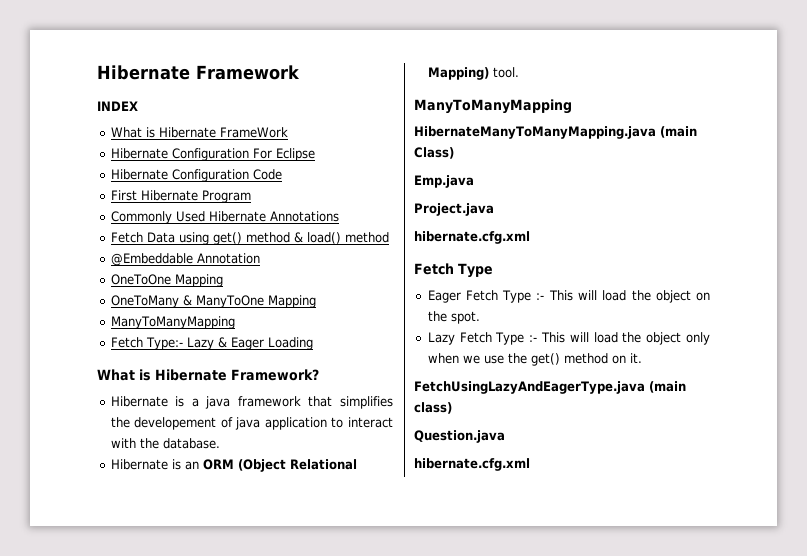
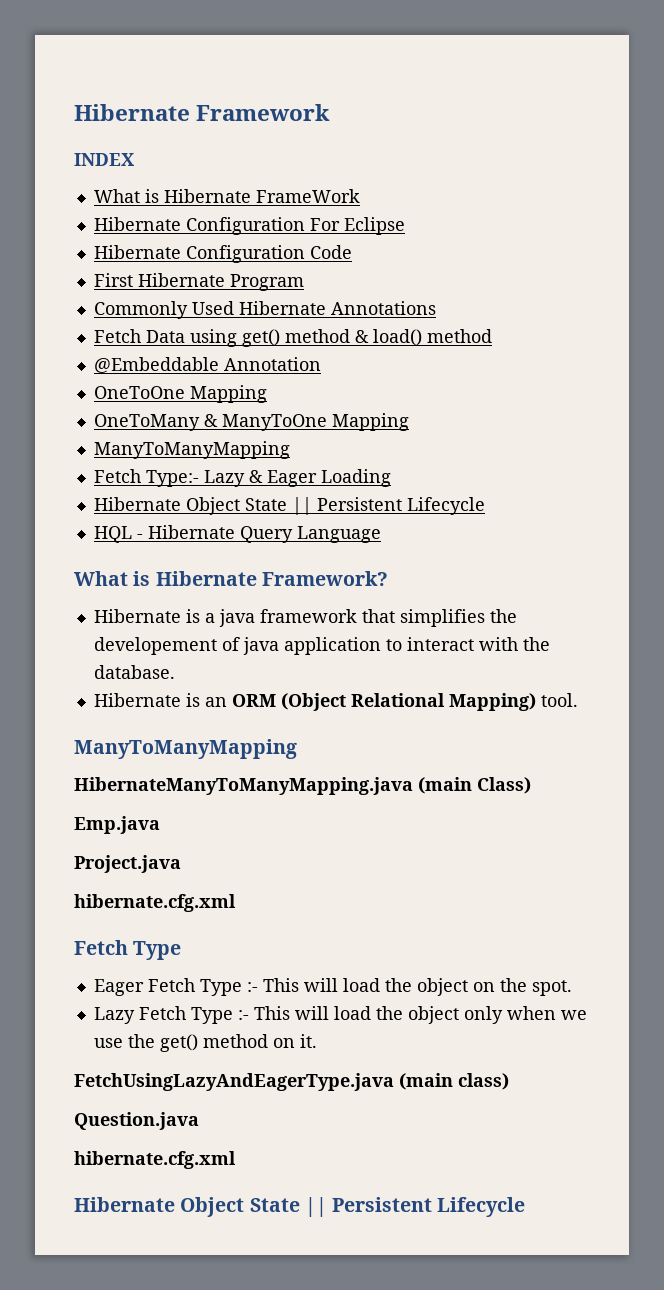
(313, 343) none -> [93,497,485,515] [93,525,381,543] // Hibernate Object State || Persistent Lifecycle // HQL - Hibernate Query Language
(530, 464) none -> [74,1197,526,1217] // Hibernate Object State || Persistent Lifecycle

